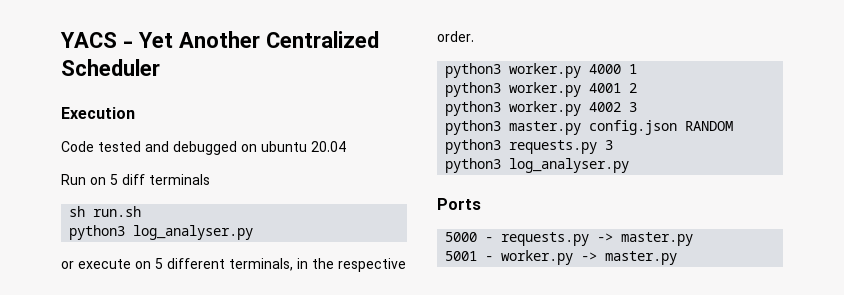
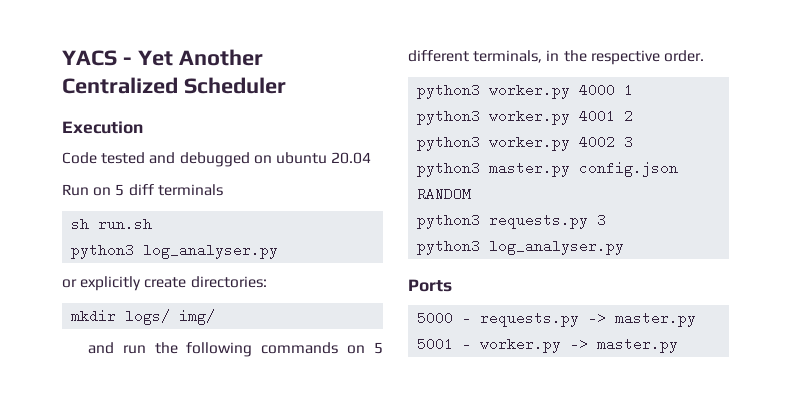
[78,259,131,269] execute -> [80,276,267,291] [71,309,216,325] [87,342,339,357] explicitly create directories: // mkdir logs/ img/ // and run the following commands

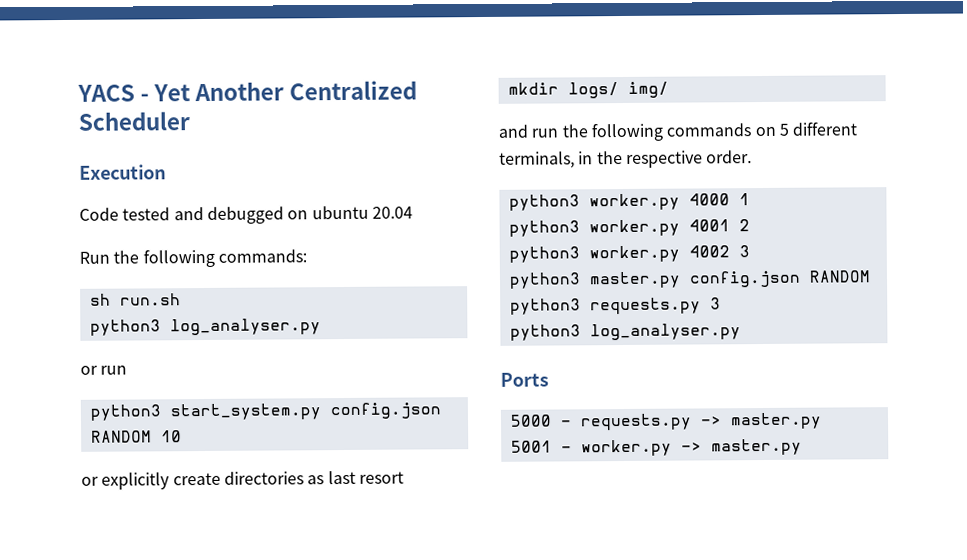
[93,184,223,196] on 5 diff terminals -> [113,248,307,268] the following commands:
(279, 251) none -> [80,365,128,375] [89,402,441,421] [90,430,182,443] // or run // python3 start_system.py config.json RANDOM 10
[190,276,267,288] directories: -> [223,470,404,485] directories as last resort

